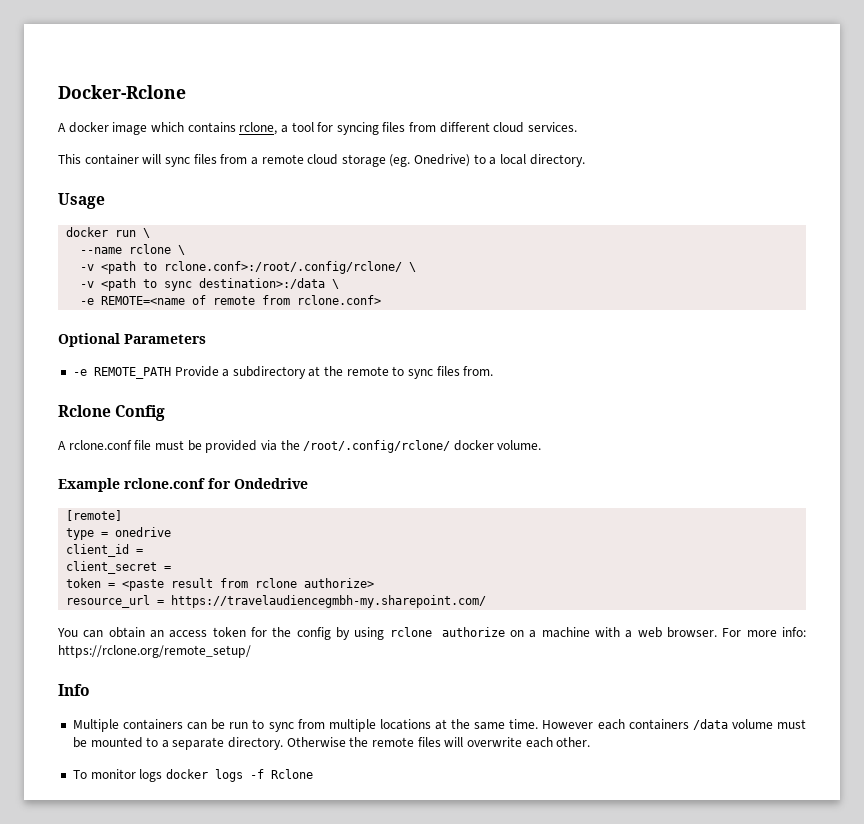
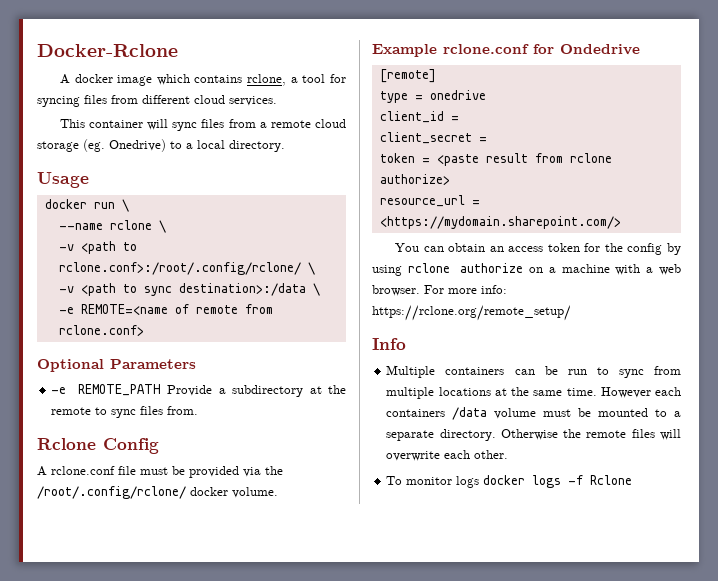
[171,595,487,608] https://travelaudiencegmbh-my.sharepoint.com/ -> [379,216,621,229] <https://mydomain.sharepoint.com/>

